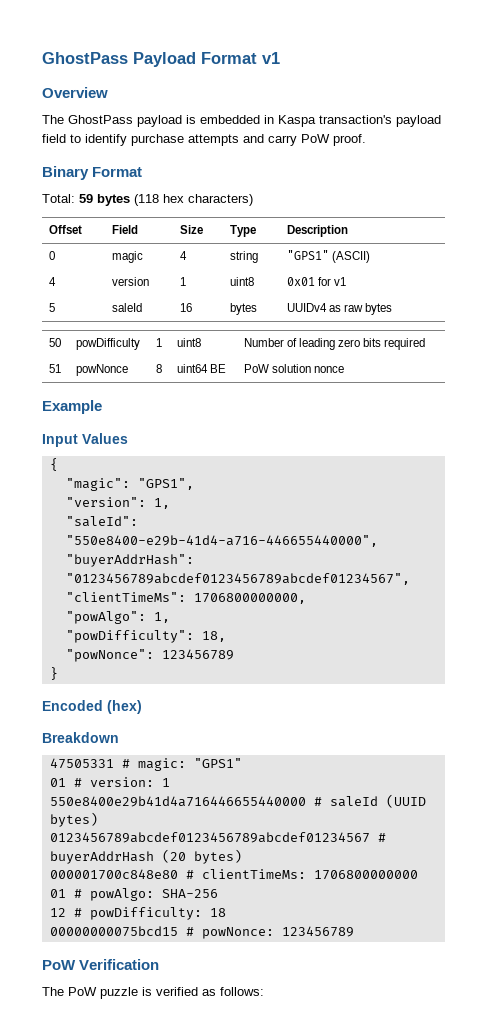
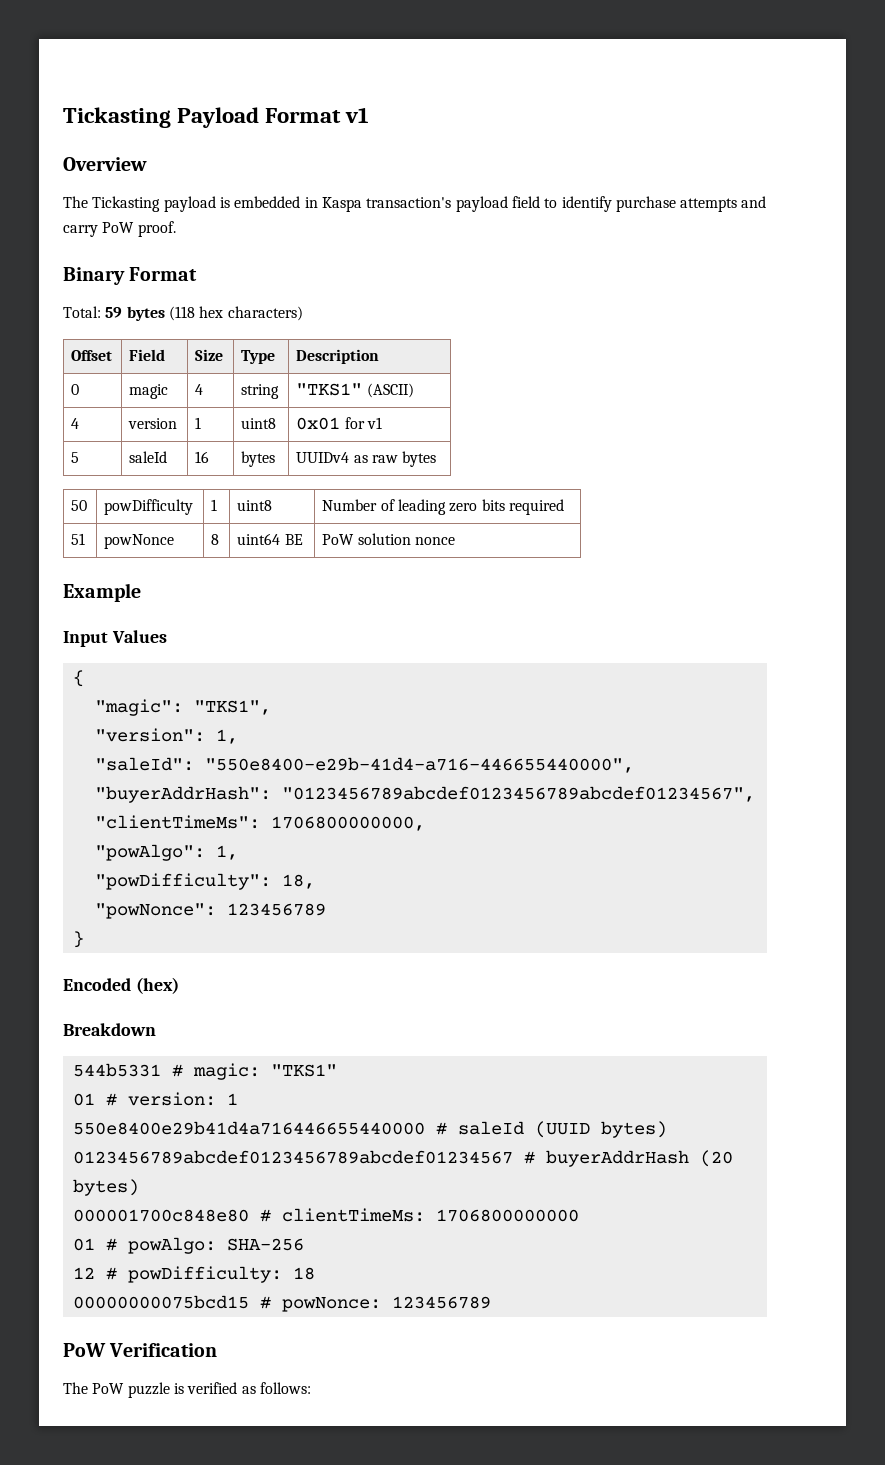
[42,52,128,64] GhostPass -> [63,107,171,128] Tickasting
[68,115,133,124] GhostPass -> [92,196,161,212] Tickasting
[286,250,329,260] "GPS1" -> [296,383,363,396] "TKS1"
[137,478,194,490] "GPS1", -> [193,700,271,715] "TKS1",
[49,758,114,769] 47505331 -> [72,1063,161,1077] 544b5331
[193,758,242,768] "GPS1" -> [270,1064,337,1077] "TKS1"

